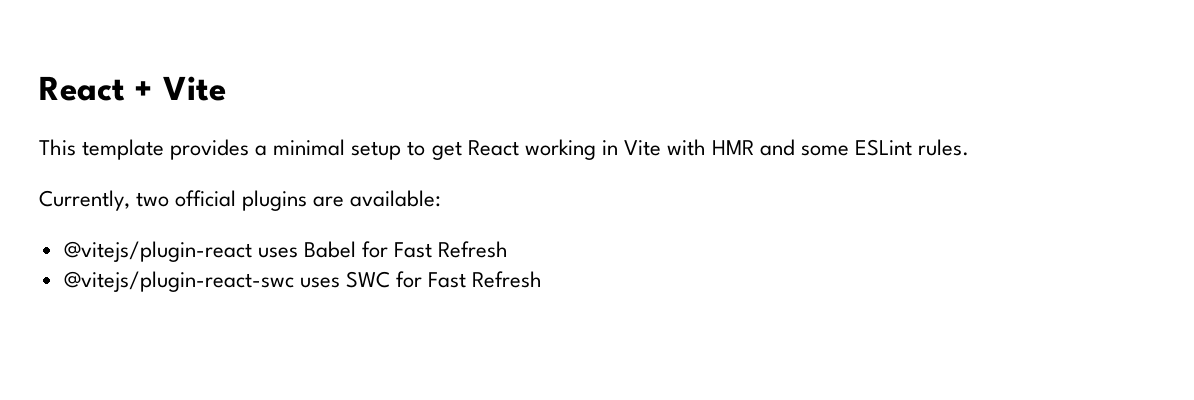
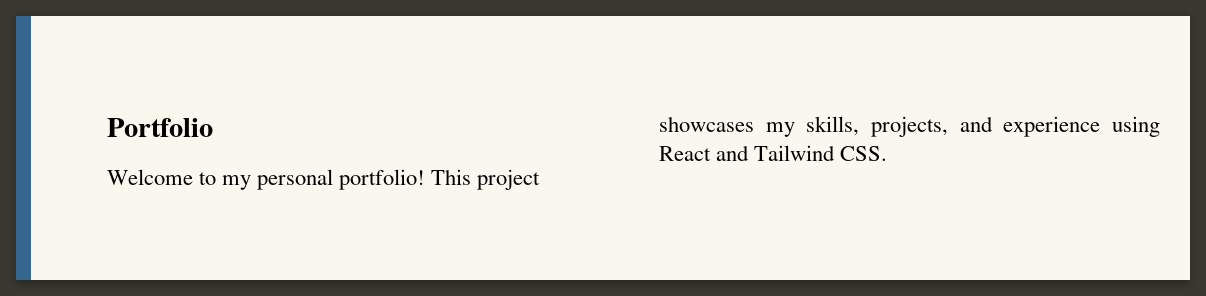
[39,76,226,101] [39,139,970,160] [39,190,442,211] [63,241,509,262] [63,271,543,292] React + Vite // This template provides a minimal setup to get React working in Vite with HMR and some ESLint rules. // Currently, two official plugins are available: // @vitejs/plugin-react uses Babel for Fast Refresh // @vitejs/plugin-react-swc uses SWC for Fast Refresh -> [107,118,213,137] [107,169,541,190] [659,116,1160,137] [659,145,888,161] Portfolio // Welcome to my personal portfolio! This project showcases my skills, projects, and experience using React and Tailwind CSS.

